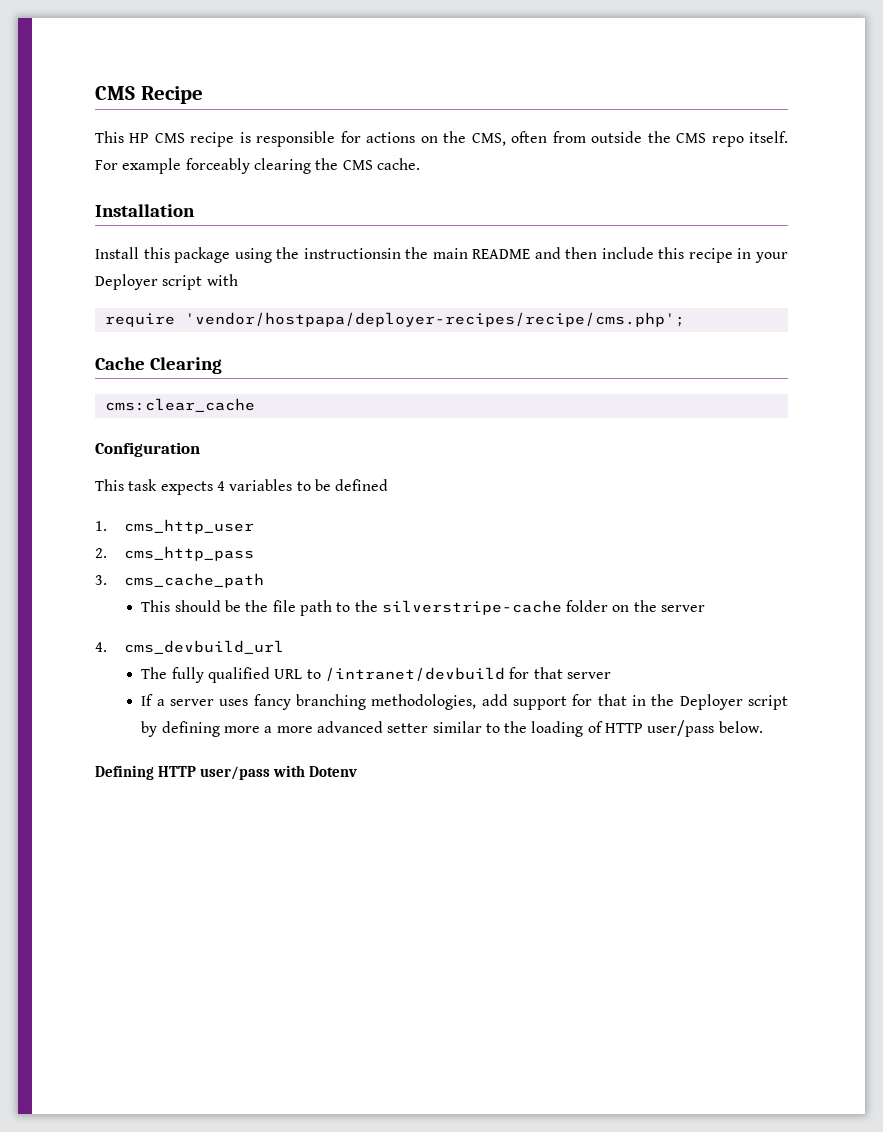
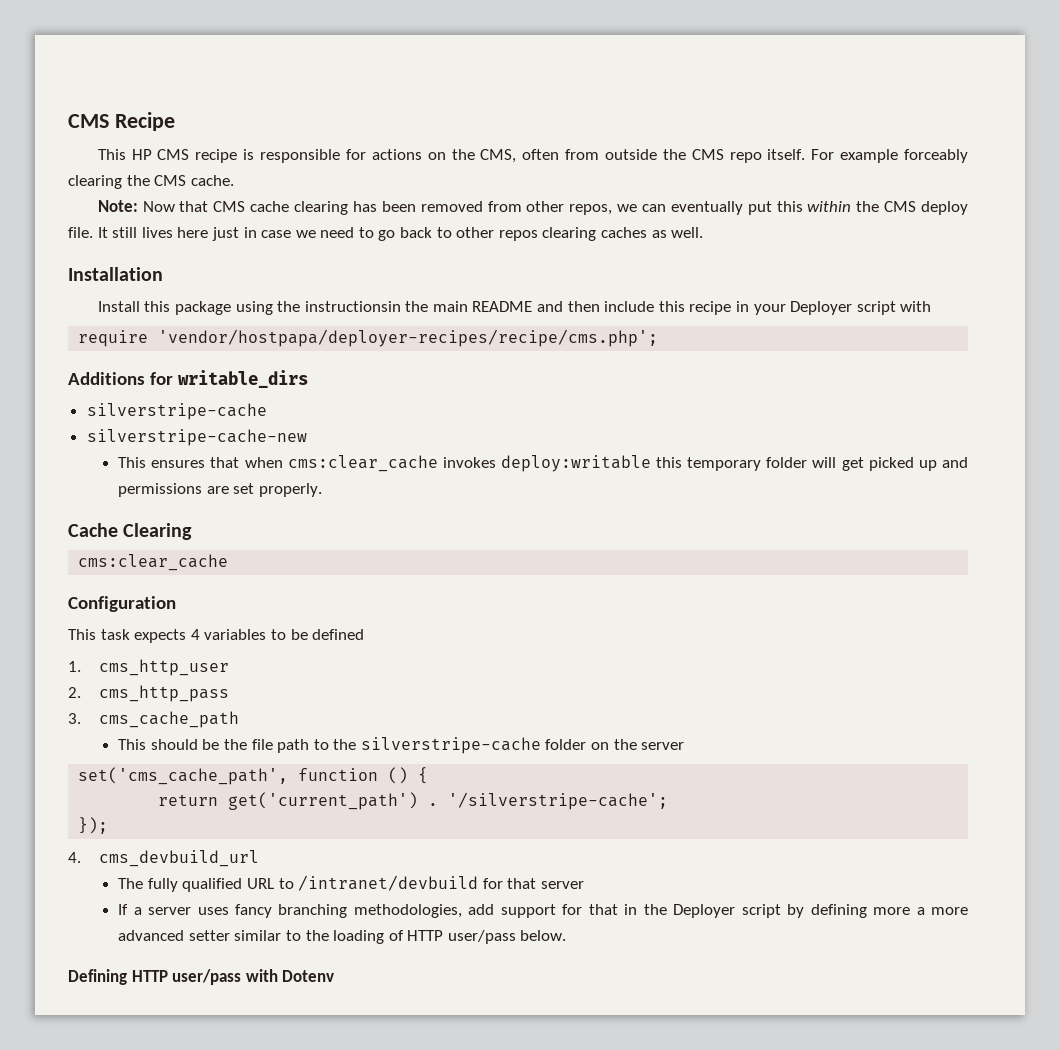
(420, 164) none -> [97,200,969,215] [68,227,704,241] // Note: Now that CMS cache clearing has been removed from other repos, we can eventually put this within the CMS deploy file. It still lives here just in case we need to go back to other repos clearing caches as well.
(685, 319) none -> [68,370,308,388] [86,403,267,420] [86,429,307,446] [118,455,969,472] [118,483,322,497] // Additions for writable_dirs // silverstripe-cache // silverstripe-cache-new // This ensures that when cms:clear_cache invokes deploy:writable this temporary folder will get picked up and permissions are set properly.
(706, 608) none -> [78,767,429,785] [158,792,669,810] [78,817,109,834] // set('cms_cache_path', function () { // return get('current_path') . '/silverstripe-cache'; // });

